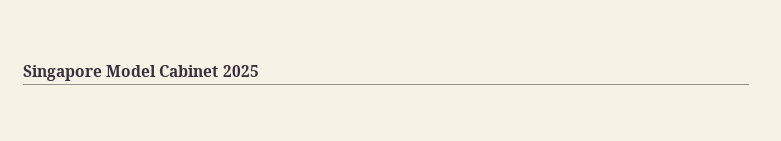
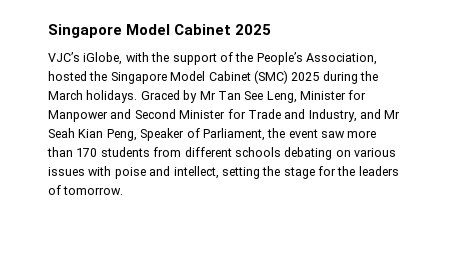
(259, 71) none -> [48,52,377,65] [48,70,378,84] [48,90,367,103] [48,109,401,122] [48,128,377,141] [47,147,396,160] [48,166,399,179] [48,185,124,195] // VJC’s iGlobe, with the support of the People’s Association, hosted the Singapore Model Cabinet (SMC) 2025 during the March holidays. Graced by Mr Tan See Leng, Minister for Manpower and Second Minister for Trade and Industry, and Mr Seah Kian Peng, Speaker of Parliament, the event saw more than 170 students from different schools debating on various issues with poise and intellect, setting the stage for the leaders of tomorrow.

